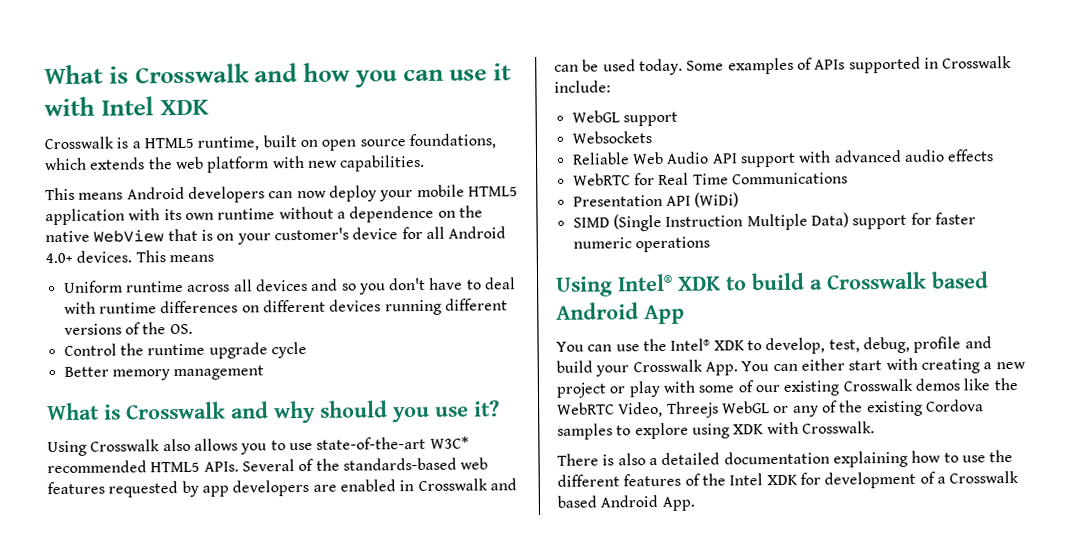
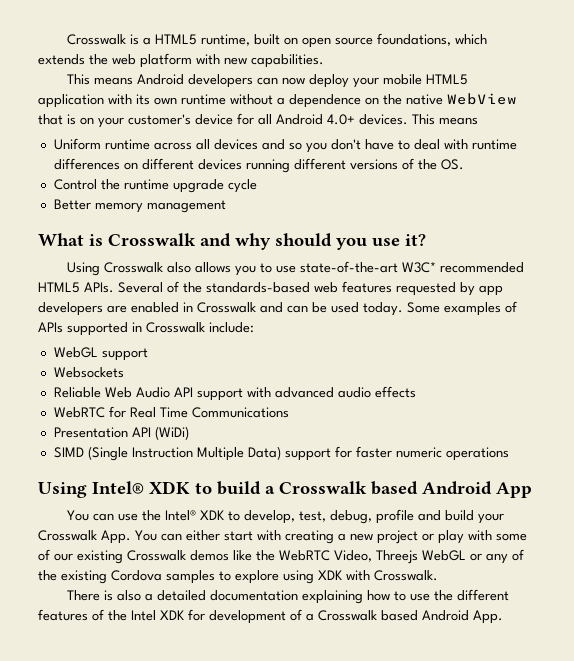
[44,62,512,88] [44,96,209,117] What is Crosswalk and how you can use it with Intel XDK // -> (66, 39) none

